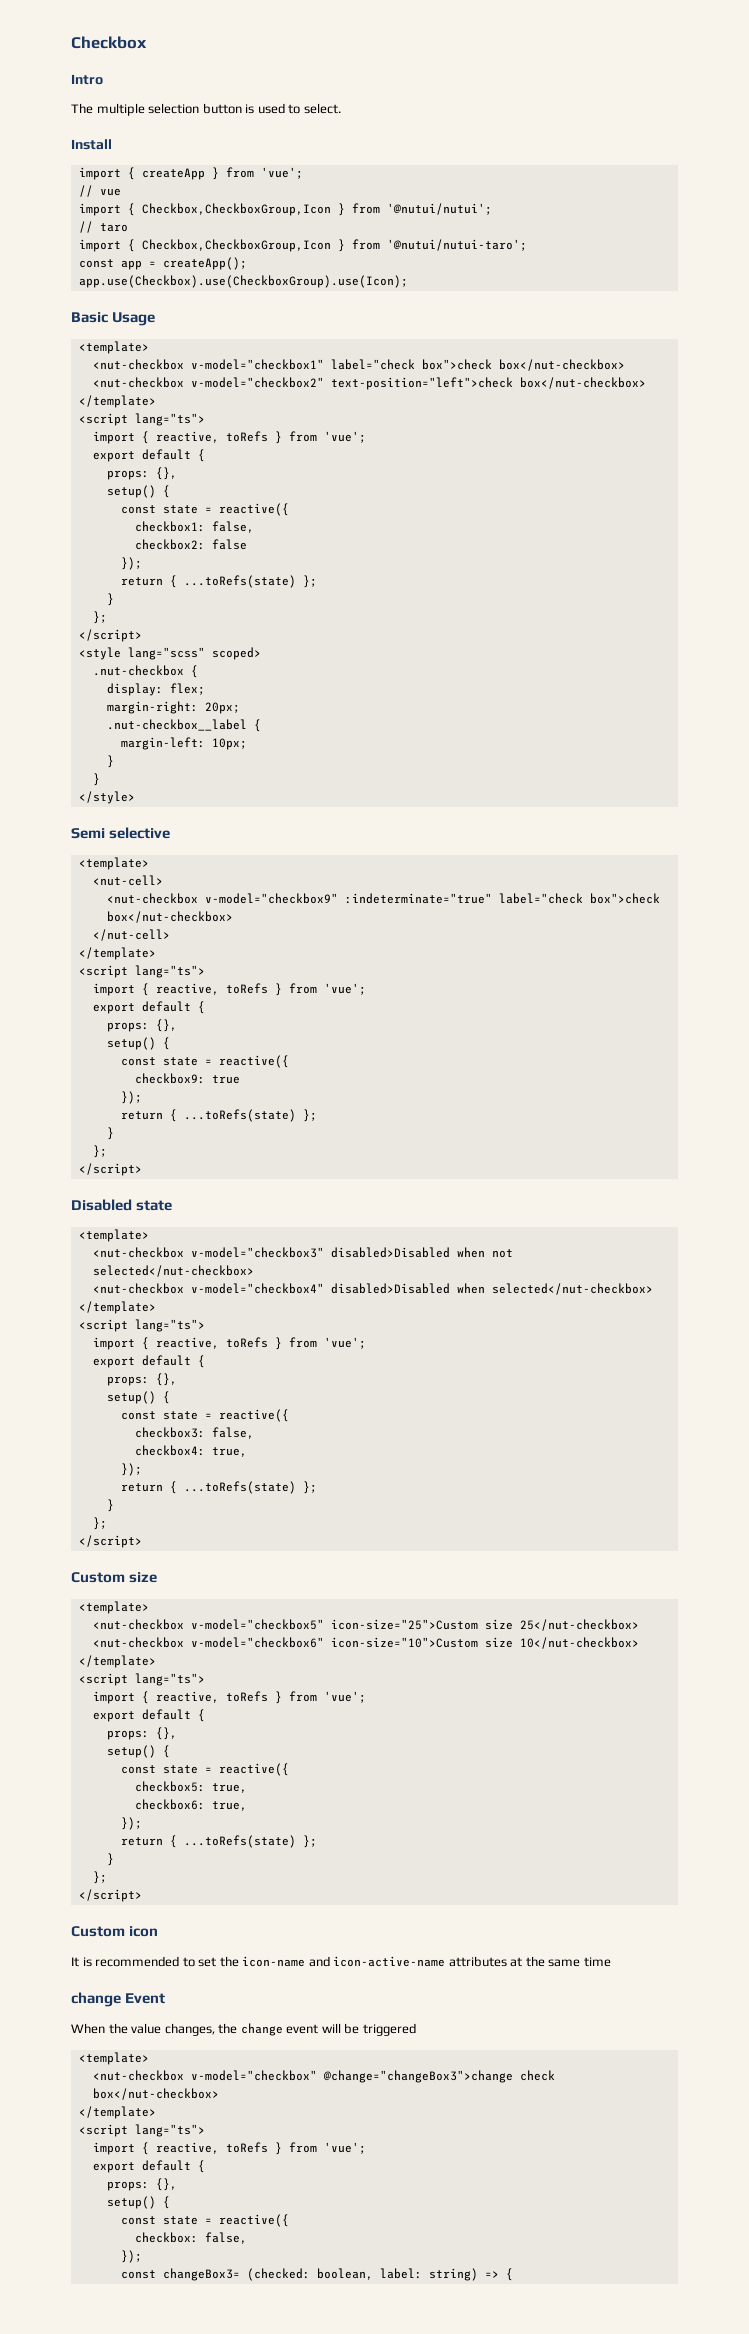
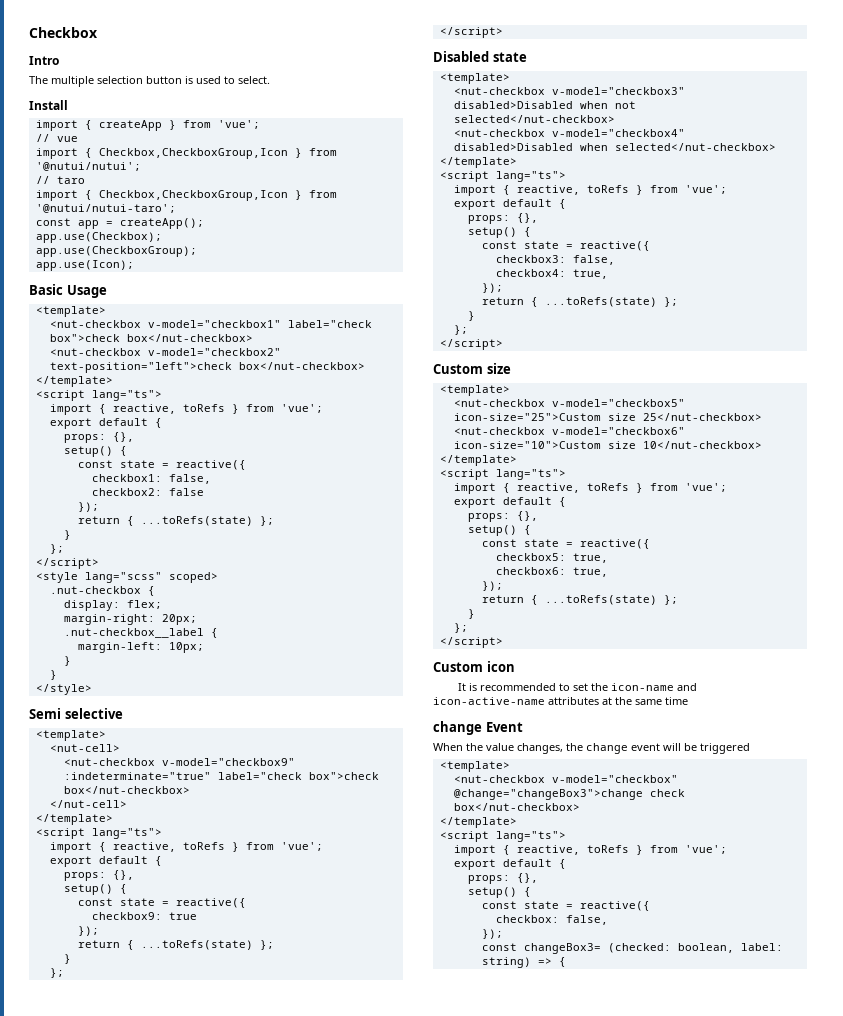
[78,275,408,288] app.use(Checkbox).use(CheckboxGroup).use(Icon); -> [35,232,162,243] [35,246,197,257] [35,260,134,271] app.use(Checkbox); // app.use(CheckboxGroup); // app.use(Icon);

